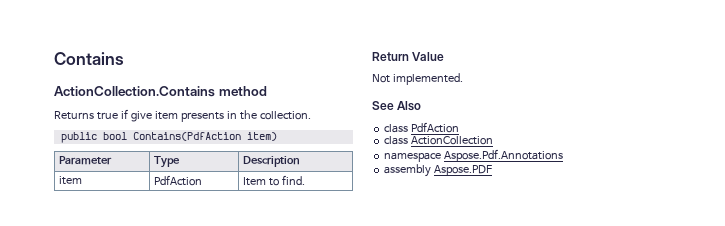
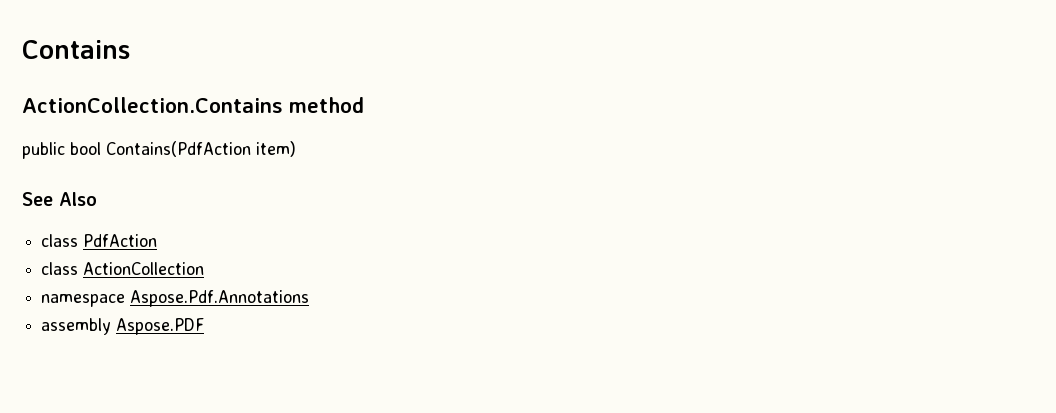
[54,109,311,122] [60,132,277,143] [58,156,112,165] [153,156,180,168] [242,156,300,167] [58,176,82,185] [153,175,202,186] [242,175,305,186] [372,52,445,61] [372,73,463,85] Returns true if give item presents in the collection. // public bool Contains(PdfAction item) // Parameter | Type | Description // item | PdfAction | Item to find. // Return Value // Not implemented. -> [22,141,296,159] public bool Contains(PdfAction item)

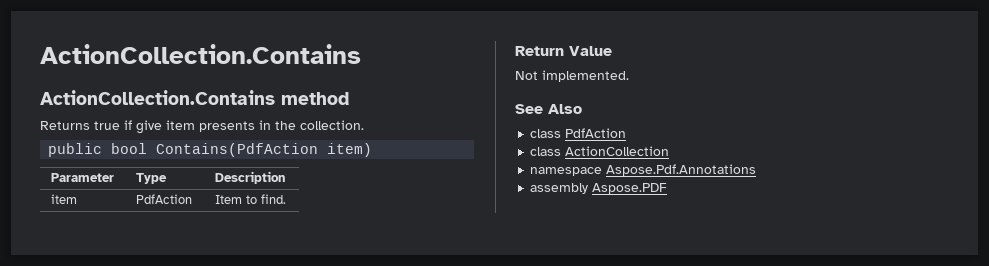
[22,40,130,59] Contains -> [40,44,361,64] ActionCollection.Contains
[22,141,296,159] public bool Contains(PdfAction item) -> [40,120,364,134] [48,143,373,157] [50,173,114,182] [135,173,167,184] [214,171,285,184] [50,194,77,204] [135,194,192,204] [214,194,286,204] [515,46,612,56] [515,70,629,82] Returns true if give item presents in the collection. // public bool Contains(PdfAction item) // Parameter | Type | Description // item | PdfAction | Item to find. // Return Value // Not implemented.

